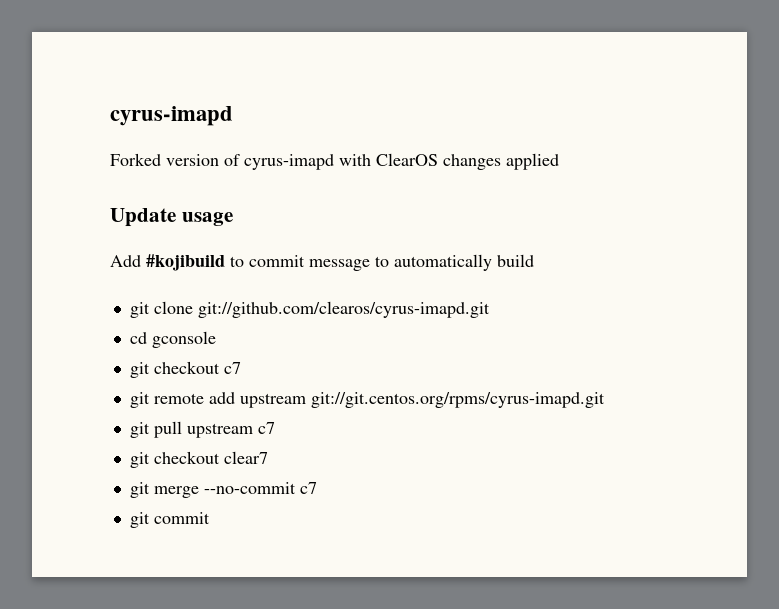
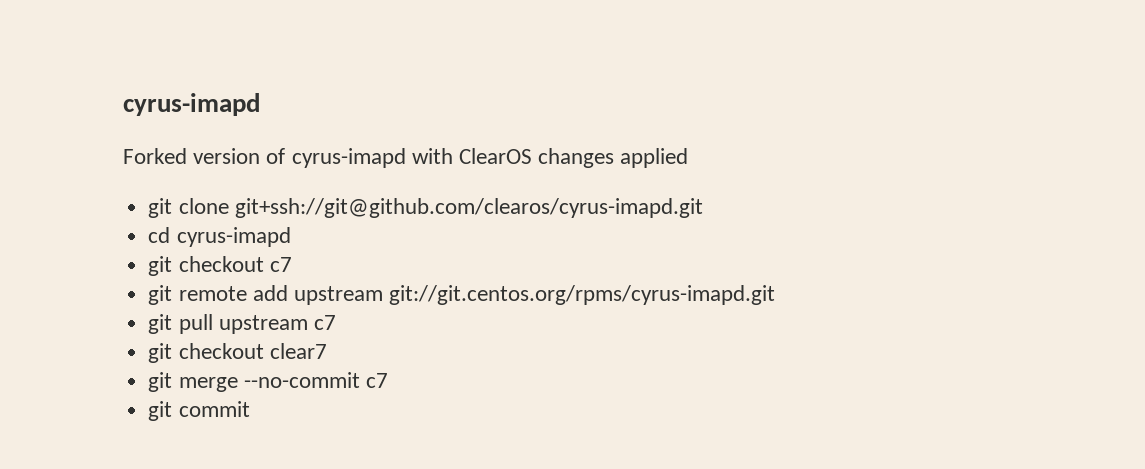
[110,208,233,227] [110,254,534,271] // Update usage // Add #kojibuild to commit message to automatically build -> (689, 158) none
[197,301,490,318] git://github.com/clearos/cyrus-imapd.git -> [234,198,703,218] git+ssh://git@github.com/clearos/cyrus-imapd.git
[151,331,216,348] gconsole -> [176,227,291,247] cyrus-imapd

